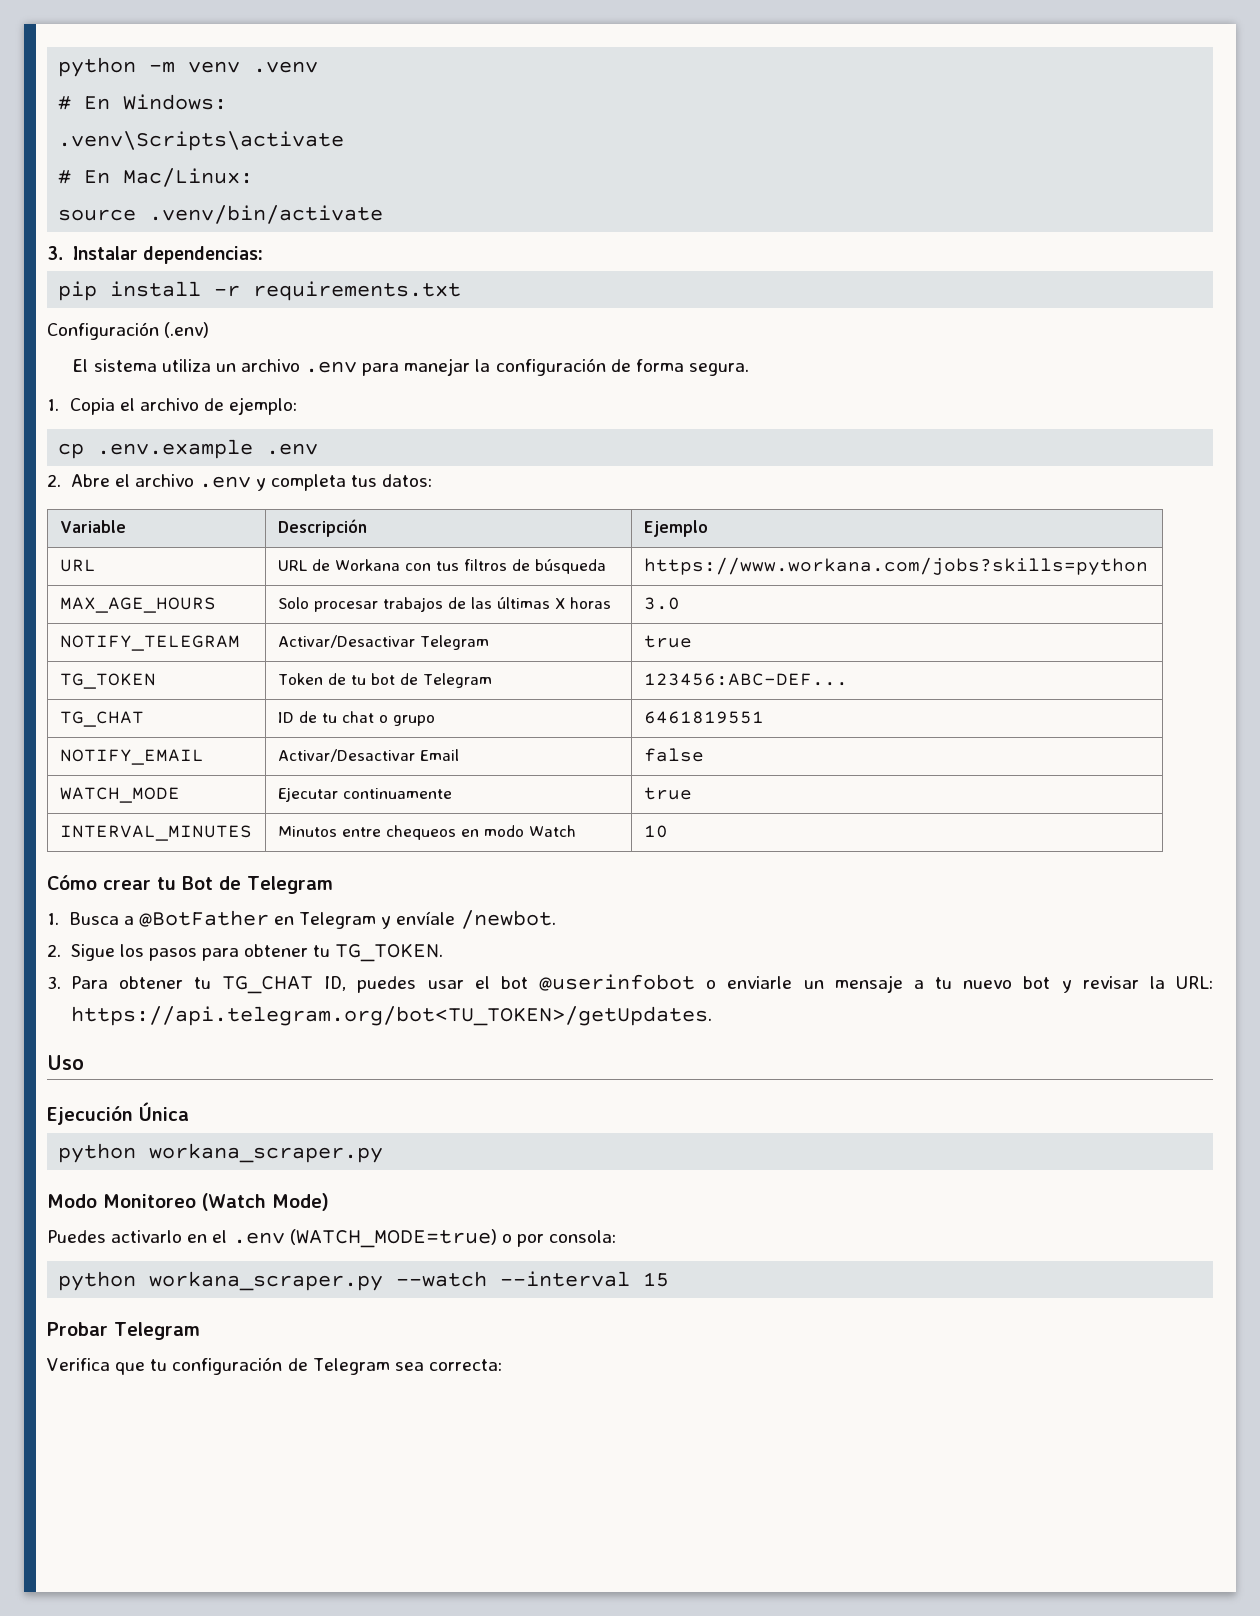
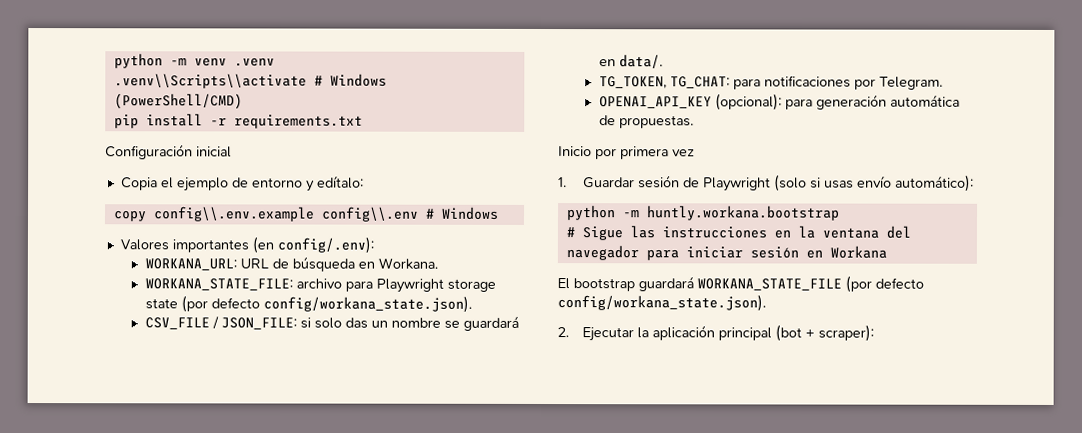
[58,94,228,110] [58,131,345,151] [58,168,254,187] [58,205,384,224] [47,246,263,264] # En Windows: // .venv\Scripts\activate // # En Mac/Linux: // source .venv/bin/activate // 3. Instalar dependencias: -> [113,73,387,89] [113,93,243,110] .venv\\Scripts\\activate # Windows (PowerShell/CMD)
[164,322,210,338] [73,358,750,376] [47,397,298,415] [58,439,319,459] [47,474,433,491] [59,520,126,533] [277,519,367,537] [643,520,708,537] [59,559,96,572] [277,559,606,574] [643,557,1148,575] [59,597,216,613] [277,597,611,612] [643,597,680,610] [59,635,240,651] [277,635,489,650] [643,635,692,648] [59,673,156,689] [277,673,492,688] [643,673,848,686] [59,711,144,727] [277,711,435,726] [643,711,764,724] [59,749,204,765] [277,749,459,762] [643,748,704,762] [59,787,180,803] [277,787,452,802] [643,787,692,800] [59,825,252,841] [277,825,576,840] [643,825,668,838] [47,875,333,894] [47,910,556,929] [47,943,444,962] [47,974,1213,994] [70,1006,712,1026] [47,1055,84,1070] [47,1102,189,1125] [58,1143,384,1163] [47,1193,329,1211] [47,1229,617,1248] [58,1271,670,1291] [47,1322,200,1340] [47,1357,502,1375] (.env) // El sistema utiliza un archivo .env para manejar la configuración de forma segura. // 1. Copia el archivo de ejemplo: // cp .env.example .env // 2. Abre el archivo .env y completa tus datos: // Variable | Descripción | Ejemplo // URL | URL de Workana con tus filtros de búsqueda | https://www.workana.com/jobs?skills=python // MAX_AGE_HOURS | Solo procesar trabajos de las últimas X horas | 3.0 // NOTIFY_TELEGRAM | Activar/Desactivar Telegram | true // TG_TOKEN | Token de tu bot de Telegram | 123456:ABC-DEF... // TG_CHAT | ID de tu chat o grupo | 6461819551 // NOTIFY_EMAIL | Activar/Desactivar Email | false // WATCH_MODE | Ejecutar continuamente | true // INTERVAL_MINUTES | Minutos entre chequeos en modo Watch | 10 // Cómo crear tu Bot de Telegram // 1. Busca a @BotFather en Telegram y envíale /newbot. // 2. Sigue los pasos para obtener tu TG_TOKEN. // 3. Para obtener tu TG_CHAT ID, puedes usar el bot @userinfobot o enviarle un mensaje a tu nuevo bot y revisar la URL: https://api.telegram.org/bot<TU_TOKEN>/getUpdates. // Uso // Ejecución Única // python workana_scraper.py // Modo Monitoreo (Watch Mode) // Puedes activarlo en el .env (WATCH_MODE=true) o por consola: // python workana_scraper.py --watch --interval 15 // Probar Telegram // Verifica que tu configuración de Telegram sea correcta: -> [196,146,232,158] [120,175,364,192] [112,206,499,222] [119,236,374,254] [144,256,438,272] [144,278,496,293] [144,295,472,313] [144,315,519,331] [598,54,663,69] [598,75,943,90] [598,93,960,111] [598,115,694,129] [558,146,695,160] [558,174,974,192] [565,205,840,221] [565,225,911,241] [565,245,887,261] [557,275,924,293] [557,294,766,312] [557,324,874,342] inicial // Copia el ejemplo de entorno y edítalo: // copy config\\.env.example config\\.env # Windows // Valores importantes (en config/.env): // WORKANA_URL: URL de búsqueda en Workana. // WORKANA_STATE_FILE: archivo para Playwright storage state (por defecto config/workana_state.json). // CSV_FILE / JSON_FILE: si solo das un nombre se guardará en data/. // TG_TOKEN, TG_CHAT: para notificaciones por Telegram. // OPENAI_API_KEY (opcional): para generación automática de propuestas. // Inicio por primera vez // 1. Guardar sesión de Playwright (solo si usas envío automático): // python -m huntly.workana.bootstrap // # Sigue las instrucciones en la ventana del navegador para iniciar sesión en Workana // El bootstrap guardará WORKANA_STATE_FILE (por defecto config/workana_state.json). // 2. Ejecutar la aplicación principal (bot + scraper):

